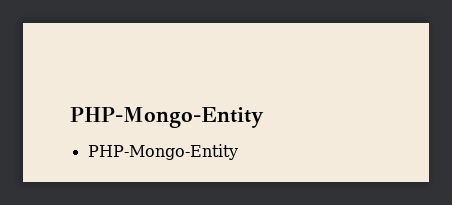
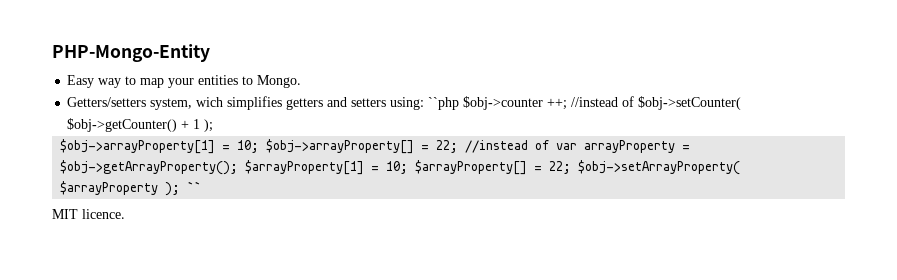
[87,144,238,160] PHP-Mongo-Entity -> [67,75,302,88] [67,96,742,110] [67,118,214,132] [60,139,691,154] [60,160,741,175] [60,181,202,196] [52,209,125,219] Easy way to map your entities to Mongo. // Getters/setters system, wich simplifies getters and setters using: ``php $obj->counter ++; //instead of $obj->setCounter( $obj->getCounter() + 1 ); // $obj->arrayProperty[1] = 10; $obj->arrayProperty[] = 22; //instead of var arrayProperty = $obj->getArrayProperty(); $arrayProperty[1] = 10; $arrayProperty[] = 22; $obj->setArrayProperty( $arrayProperty ); `` // MIT licence.

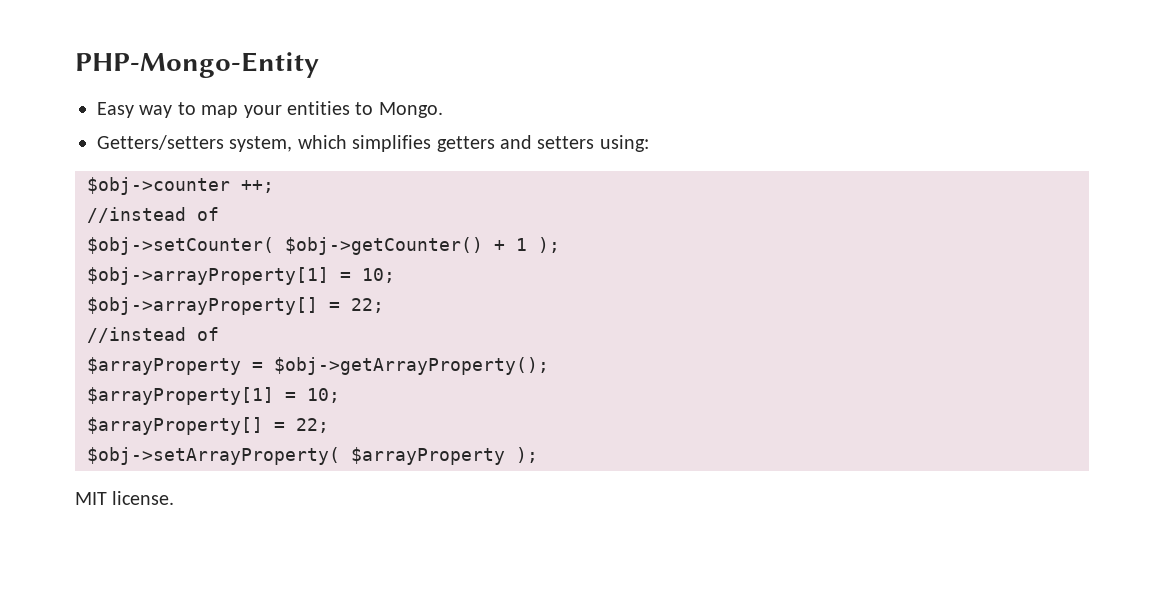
[196,97,224,107] wich -> [297,135,347,149] which
[428,97,460,110] ``php -> (649, 143) //
[571,96,635,107] //instead of -> [87,207,219,223] // //instead of //
(260, 146) none -> (395, 275) //
[465,140,676,153] //instead of var arrayProperty -> [87,327,219,343] [87,357,241,375] // //instead of // $arrayProperty
(239, 167) none -> (549, 366) //
(409, 167) none -> (340, 395) //
(572, 167) none -> (329, 425) //
[187,181,202,192] `` -> (538, 455) none
[82,209,125,219] licence. -> [112,491,175,505] license.

